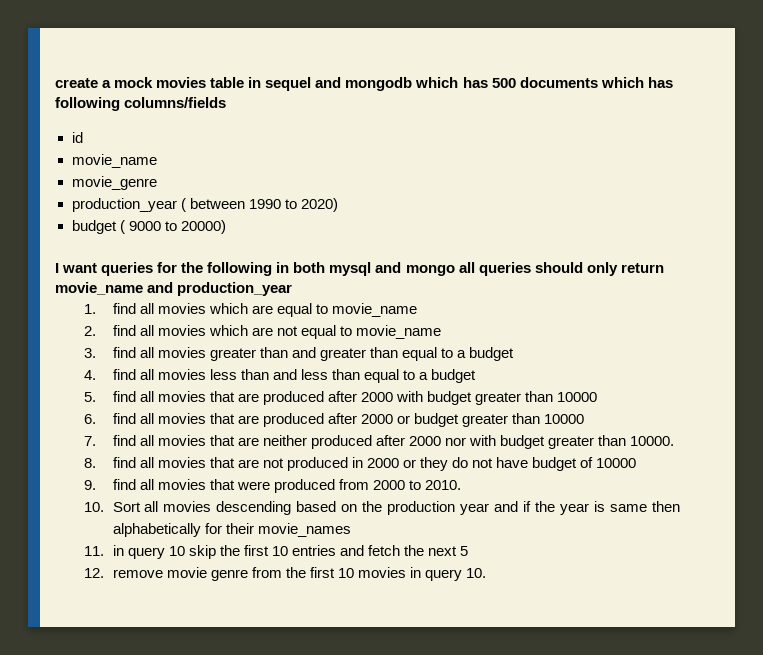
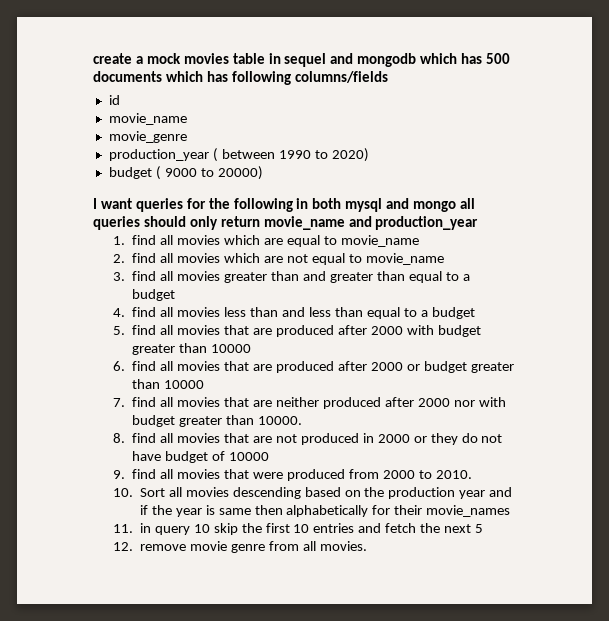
[285,567,486,581] the first 10 movies in query 10. -> [302,541,367,551] all movies.

